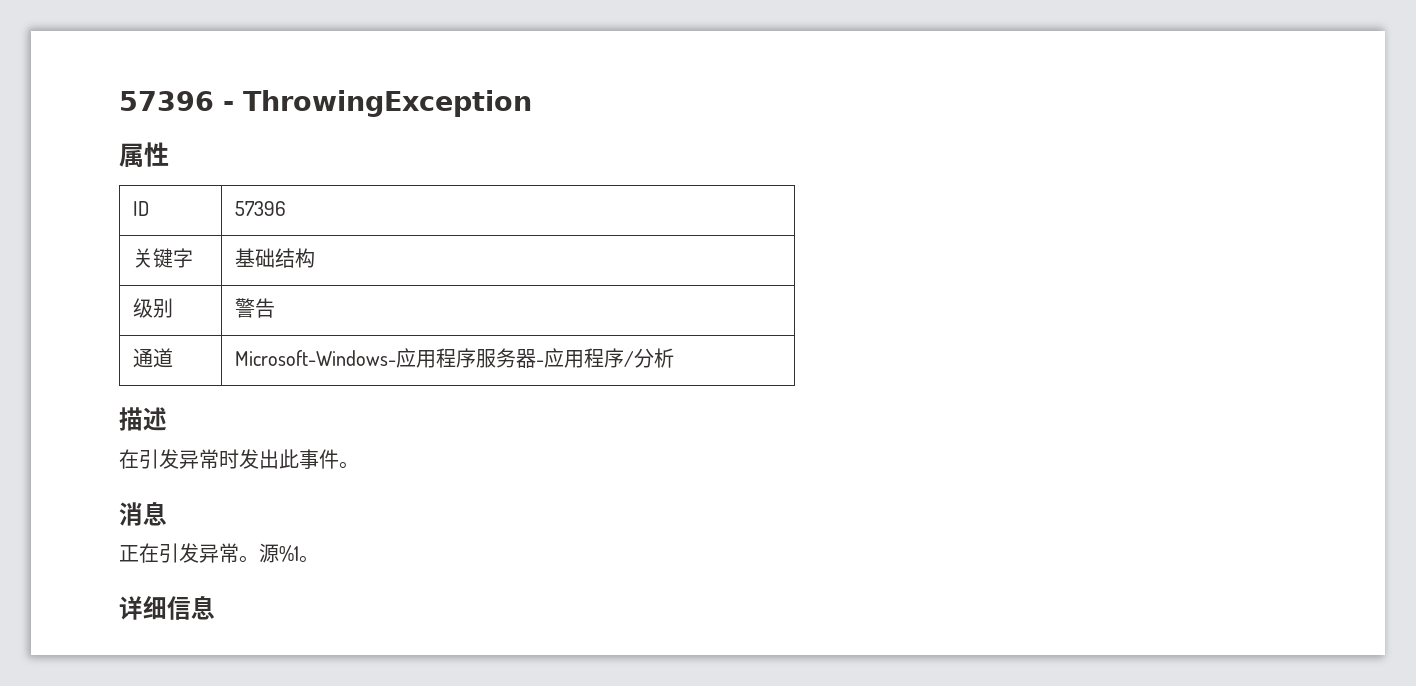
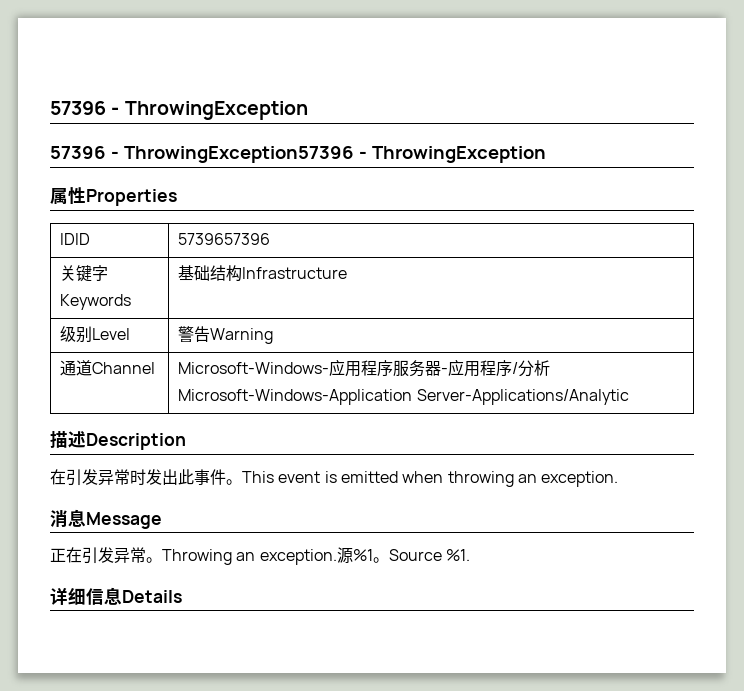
[119,142,169,167] [132,201,149,216] [234,201,286,216] 属性 // ID | 57396 -> [50,146,546,163] [50,187,177,206] [60,233,91,245] [178,233,271,245] 57396 - ThrowingException57396 - ThrowingException // 属性Properties // IDID | 5739657396
(193, 258) none -> [60,294,132,310] Keywords
(315, 258) none -> [242,267,348,279] Infrastructure
(173, 308) none -> [92,328,131,340] Level
(275, 308) none -> [210,328,274,344] Warning
(173, 358) none -> [92,362,156,374] Channel
(674, 358) none -> [178,389,629,405] Microsoft-Windows-Application Server-Applications/Analytic
(167, 419) none -> [86,433,186,450] Description
(359, 465) none -> [242,471,619,487] This event is emitted when throwing an exception.
(167, 513) none -> [86,512,162,529] Message
(259, 559) none -> [162,549,337,565] Throwing an exception.
(319, 559) none -> [388,549,470,561] Source %1.
(215, 607) none -> [122,590,182,603] Details

